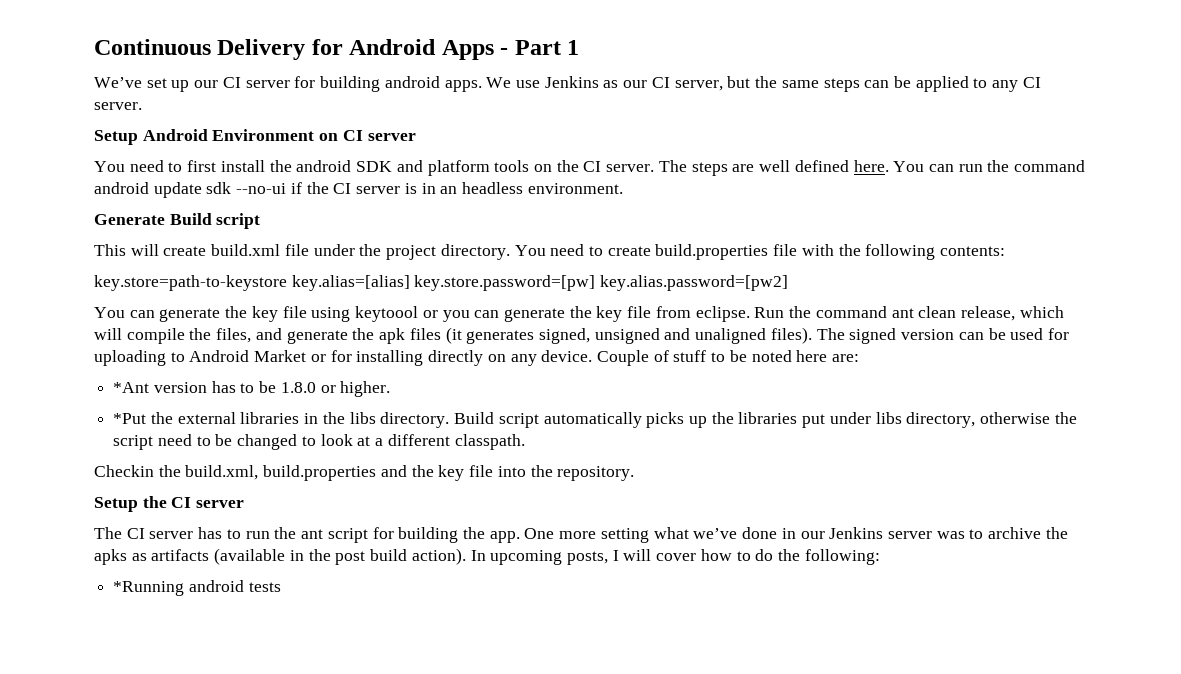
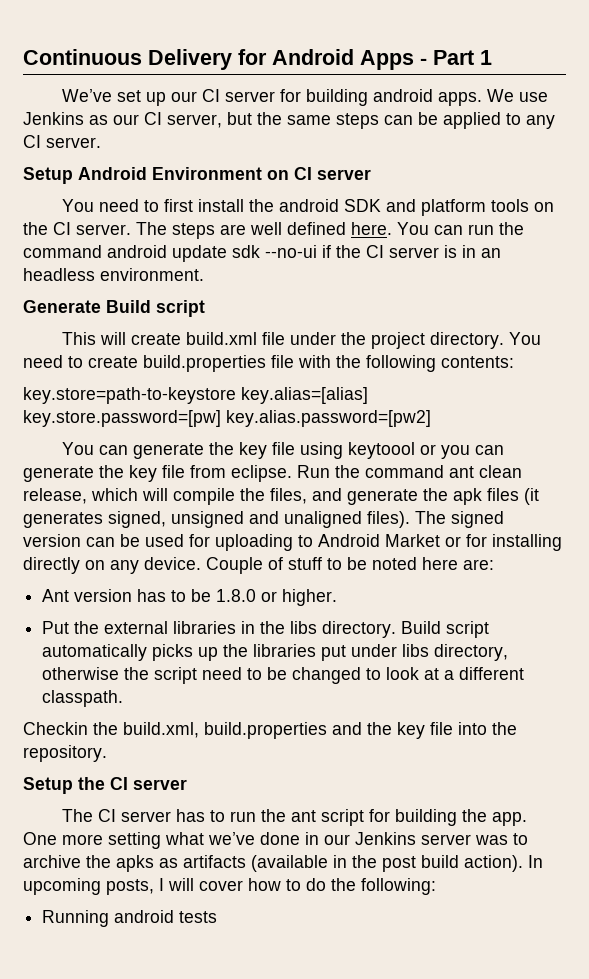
[113,382,150,393] *Ant -> [42,589,70,602] Ant
[113,413,147,424] *Put -> [42,621,70,634] Put
[113,581,185,596] *Running -> [42,910,110,927] Running

